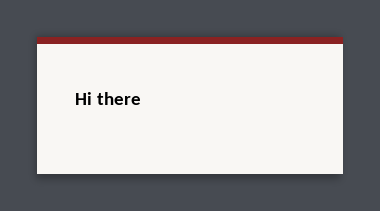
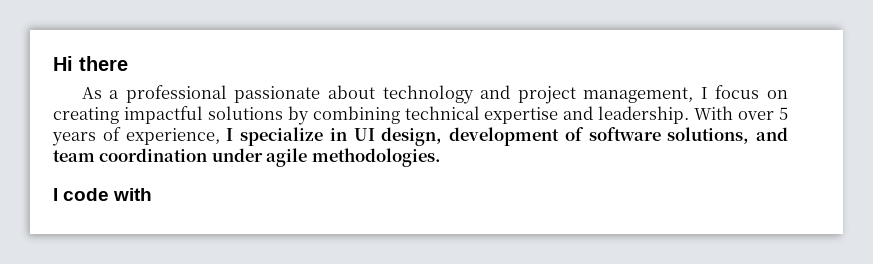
(141, 98) none -> [81,85,788,104] [53,106,788,125] [52,127,788,146] [53,148,441,167] [53,188,153,201] // As a professional passionate about technology and project management, I focus on creating impactful solutions by combining technical expertise and leadership. With over 5 years of experience, I specialize in UI design, development of software solutions, and team coordination under agile methodologies. // I code with

